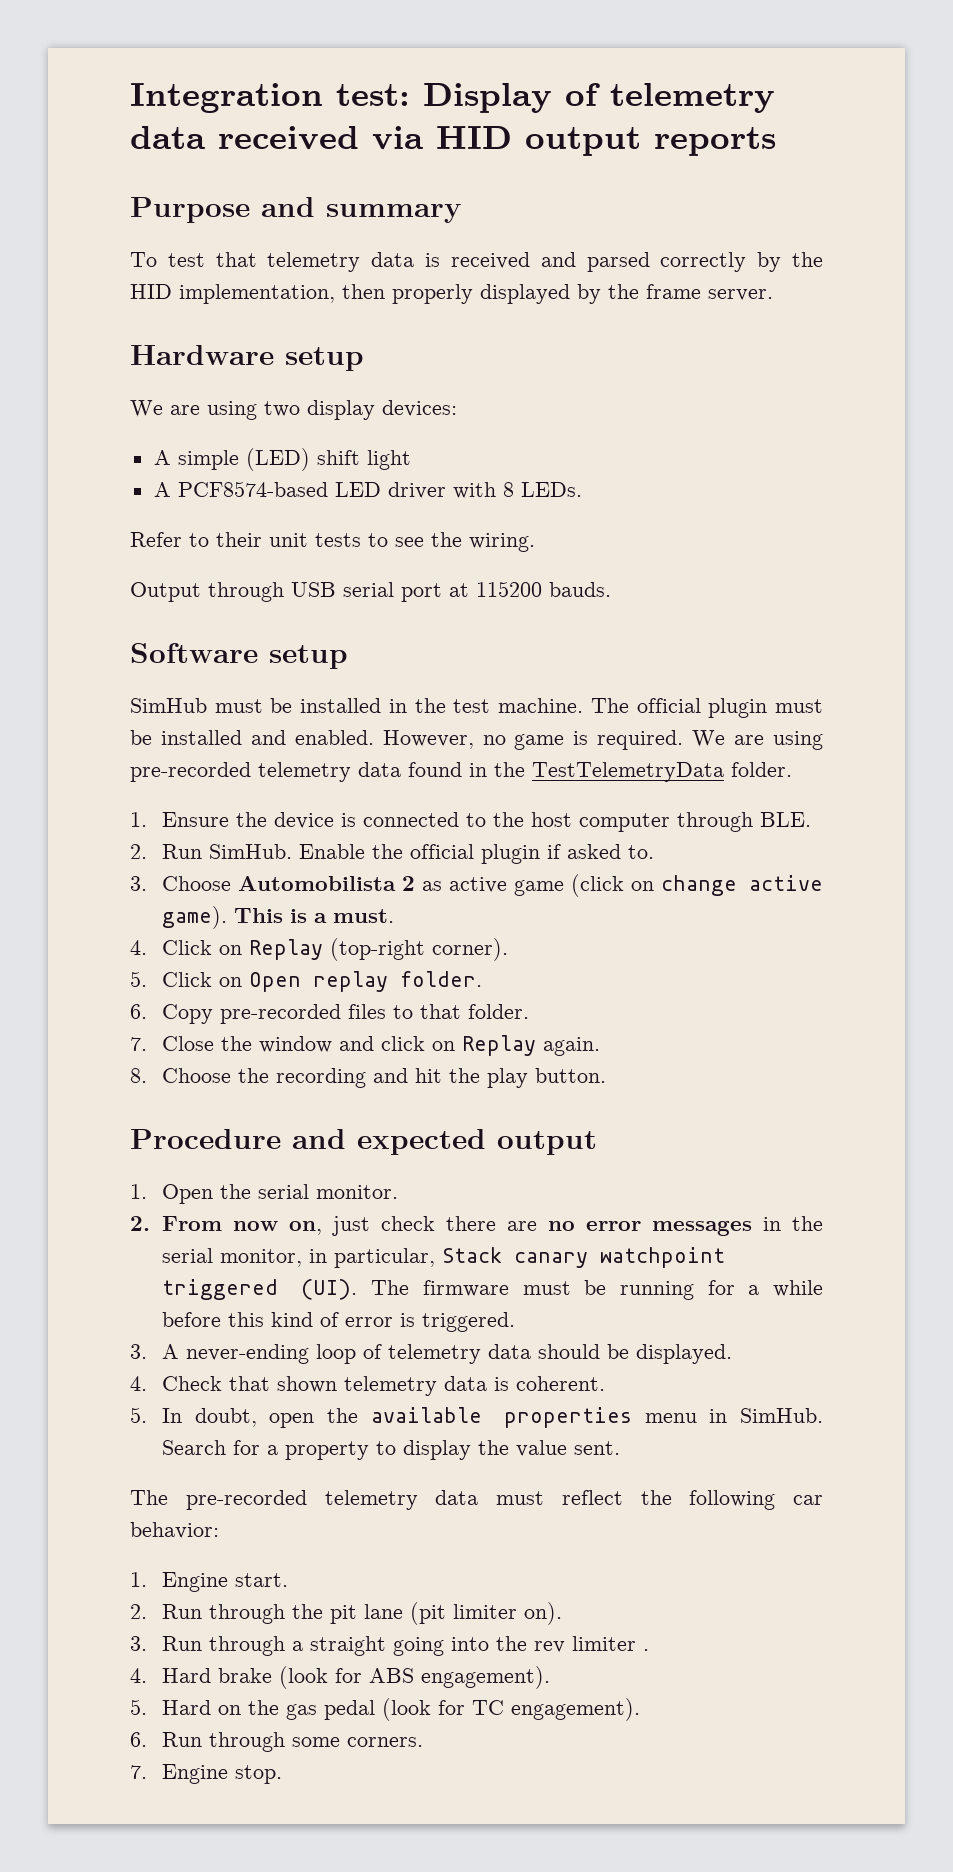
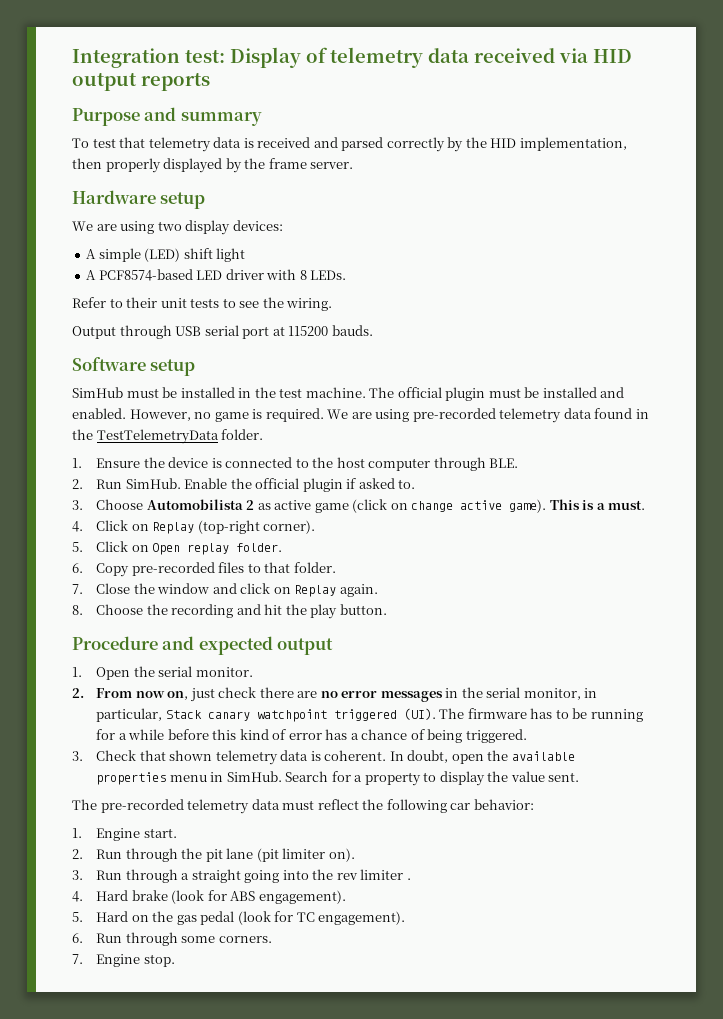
[522,1281,571,1295] must -> [530,708,569,719] has to
[399,1312,515,1332] [130,1344,732,1364] [130,1376,147,1391] is triggered. // 3. A never-ending loop of telemetry data should be displayed. // 4. -> [325,729,527,743] [72,751,83,761] has a chance of being triggered. // 3.
[130,1407,147,1423] // 5. -> (387, 755) none

